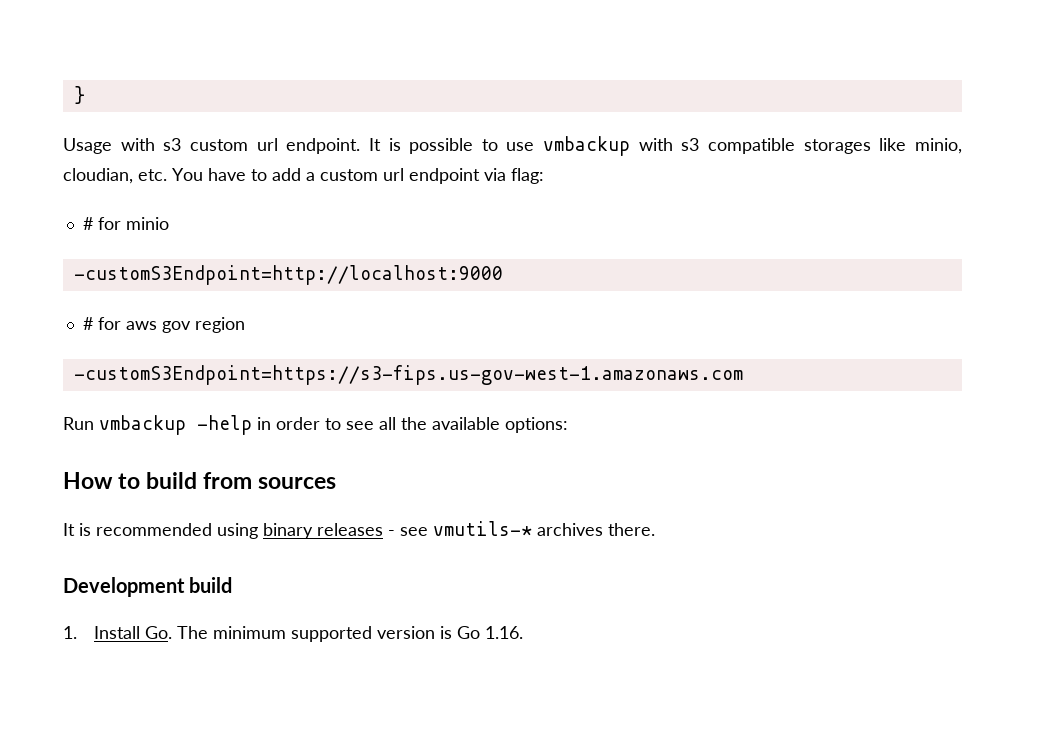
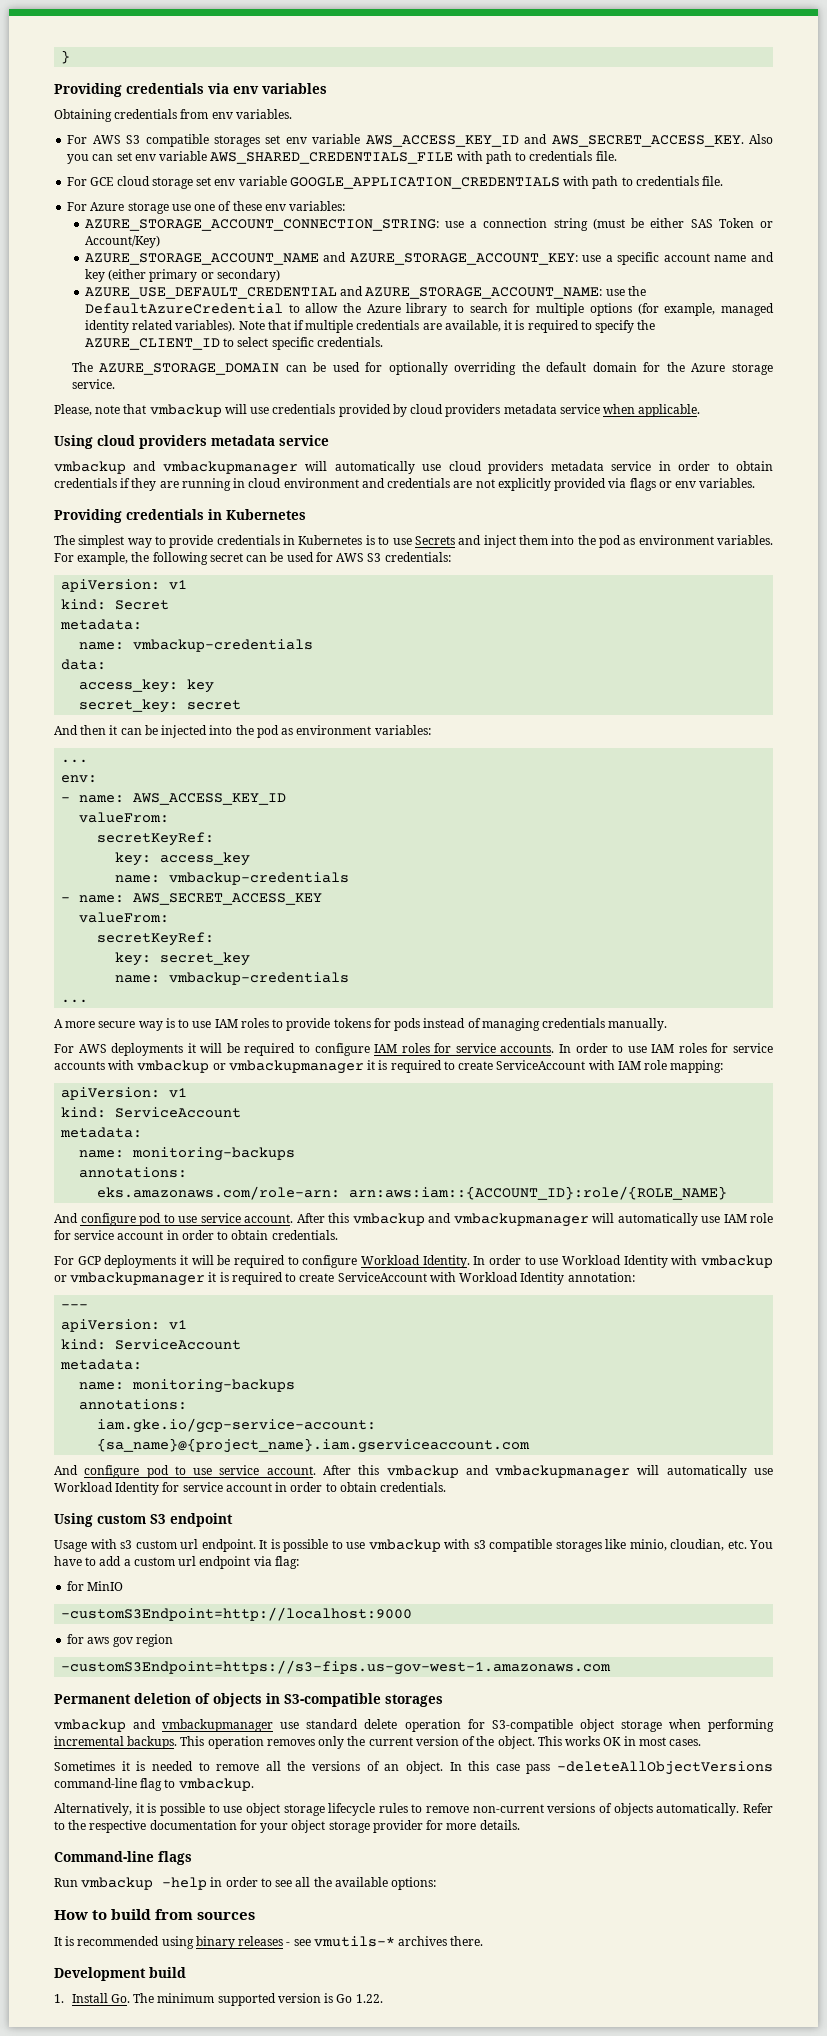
(85, 95) none -> [54,83,327,97] [54,109,292,122] [67,134,773,147] [67,151,617,164] [67,176,724,189] [67,201,346,214] [84,218,773,231] [84,235,160,248] [84,252,774,265] [84,269,280,282] [84,286,646,299] [84,303,774,316] [84,320,656,333] [84,337,383,350] [71,362,773,375] [71,379,115,389] [54,404,701,417] [54,435,329,449] [54,461,773,475] [54,478,756,491] [54,509,306,523] [54,535,774,548] [54,552,451,565] [61,579,188,592] [61,599,170,610] [60,619,143,630] [79,639,314,652] [61,659,107,670] [79,679,215,693] [79,699,242,713] [54,725,431,738] [61,759,89,763] [61,775,98,783] [61,793,287,805] [79,812,170,823] [97,832,215,846] [115,852,251,866] [115,872,350,885] [61,893,323,905] [79,912,170,923] [97,932,215,946] [115,952,251,966] [115,972,350,985] [61,999,89,1003] [54,1018,668,1031] [54,1043,773,1056] [54,1060,724,1074] [61,1087,188,1100] [61,1107,242,1118] [60,1127,143,1138] [79,1147,296,1161] [79,1167,188,1178] [97,1186,728,1200] [54,1213,773,1227] [54,1230,338,1240] [54,1255,773,1268] [54,1272,635,1286] [61,1304,89,1309] [61,1319,188,1332] [61,1339,242,1350] [60,1359,143,1370] [79,1379,296,1393] [79,1399,188,1410] [97,1418,377,1433] [97,1438,531,1453] [54,1465,774,1479] [54,1482,447,1495] [54,1513,233,1527] // Providing credentials via env variables // Obtaining credentials from env variables. // For AWS S3 compatible storages set env variable AWS_ACCESS_KEY_ID and AWS_SECRET_ACCESS_KEY. Also you can set env variable AWS_SHARED_CREDENTIALS_FILE with path to credentials file. // For GCE cloud storage set env variable GOOGLE_APPLICATION_CREDENTIALS with path to credentials file. // For Azure storage use one of these env variables: // AZURE_STORAGE_ACCOUNT_CONNECTION_STRING: use a connection string (must be either SAS Token or Account/Key) // AZURE_STORAGE_ACCOUNT_NAME and AZURE_STORAGE_ACCOUNT_KEY: use a specific account name and key (either primary or secondary) // AZURE_USE_DEFAULT_CREDENTIAL and AZURE_STORAGE_ACCOUNT_NAME: use the DefaultAzureCredential to allow the Azure library to search for multiple options (for example, managed identity related variables). Note that if multiple credentials are available, it is required to specify the AZURE_CLIENT_ID to select specific credentials. // The AZURE_STORAGE_DOMAIN can be used for optionally overriding the default domain for the Azure storage service. // Please, note that vmbackup will use credentials provided by cloud providers metadata service when applicable. // Using cloud providers metadata service // vmbackup and vmbackupmanager will automatically use cloud providers metadata service in order to obtain credentials if they are running in cloud environment and credentials are not explicitly provided via flags or env variables. // Providing credentials in Kubernetes // The simplest way to provide credentials in Kubernetes is to use Secrets and inject them into the pod as environment variables. For example, the following secret can be used for AWS S3 credentials: // apiVersion: v1 // kind: Secret // metadata: // name: vmbackup-credentials // data: // access_key: key // secret_key: secret // And then it can be injected into the pod as environment variables: // ... // env: // - name: AWS_ACCESS_KEY_ID // valueFrom: // secretKeyRef: // key: access_key // name: vmbackup-credentials // - name: AWS_SECRET_ACCESS_KEY // valueFrom: // secretKeyRef: // key: secret_key // name: vmbackup-credentials // ... // A more secure way is to use IAM roles to provide tokens for pods instead of managing credentials manually. // For AWS deployments it will be required to configure IAM roles for service accounts. In order to use IAM roles for service accounts with vmbackup or vmbackupmanager it is required to create ServiceAccount with IAM role mapping: // apiVersion: v1 // kind: ServiceAccount // metadata: // name: monitoring-backups // annotations: // eks.amazonaws.com/role-arn: arn:aws:iam::{ACCOUNT_ID}:role/{ROLE_NAME} // And configure pod to use service account. After this vmbackup and vmbackupmanager will automatically use IAM role for service account in order to obtain credentials. // For GCP deployments it will be required to configure Workload Identity. In order to use Workload Identity with vmbackup or vmbackupmanager it is required to create ServiceAccount with Workload Identity annotation: // --- // apiVersion: v1 // kind: ServiceAccount // metadata: // name: monitoring-backups // annotations: // iam.gke.io/gcp-service-account: {sa_name}@{project_name}.iam.gserviceaccount.com // And configure pod to use service account. After this vmbackup and vmbackupmanager will automatically use Workload Identity for service account in order to obtain credentials. // Using custom S3 endpoint
[82,217,169,230] # for minio -> [67,1581,124,1591] for MinIO
[82,317,93,330] # -> (413, 1614) none
(743, 375) none -> [54,1693,443,1707] [54,1719,775,1732] [54,1736,702,1749] [54,1761,773,1775] [54,1778,254,1791] [54,1803,773,1816] [54,1820,520,1833] [54,1851,192,1865] // Permanent deletion of objects in S3-compatible storages // vmbackup and vmbackupmanager use standard delete operation for S3-compatible object storage when performing incremental backups. This operation removes only the current version of the object. This works OK in most cases. // Sometimes it is needed to remove all the versions of an object. In this case pass -deleteAllObjectVersions command-line flag to vmbackup. // Alternatively, it is possible to use object storage lifecycle rules to remove non-current versions of objects automatically. Refer to the respective documentation for your object storage provider for more details. // Command-line flags
[484,626,523,639] 1.16. -> [355,1994,383,2003] 1.22.

